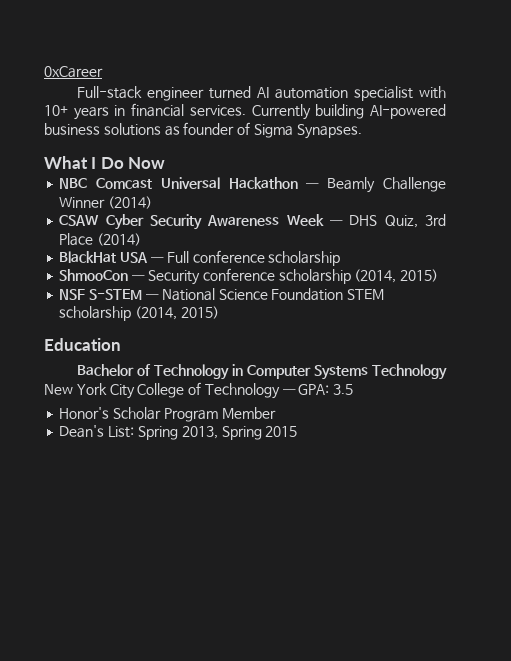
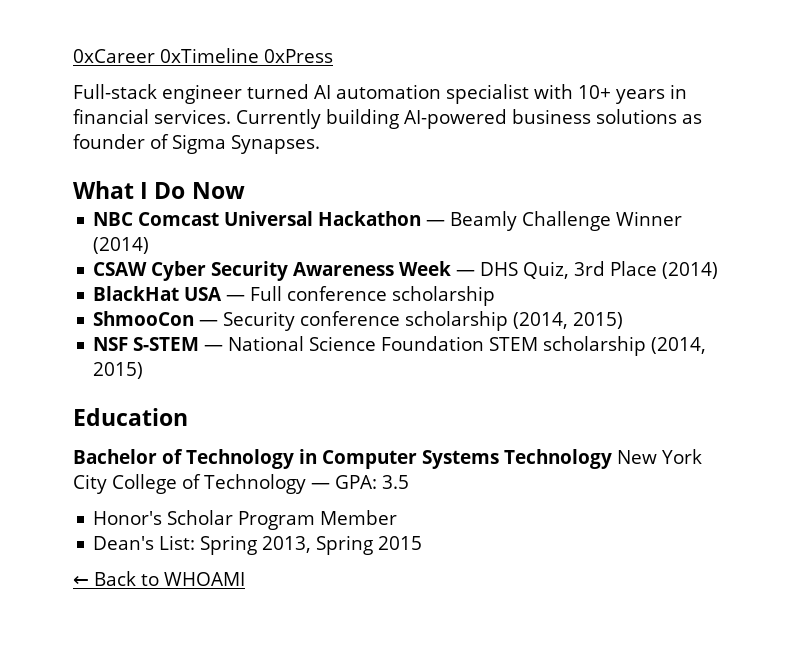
(103, 72) none -> [160,48,333,63] 0xTimeline 0xPress
(298, 431) none -> [73,571,245,586] // ← Back to WHOAMI

